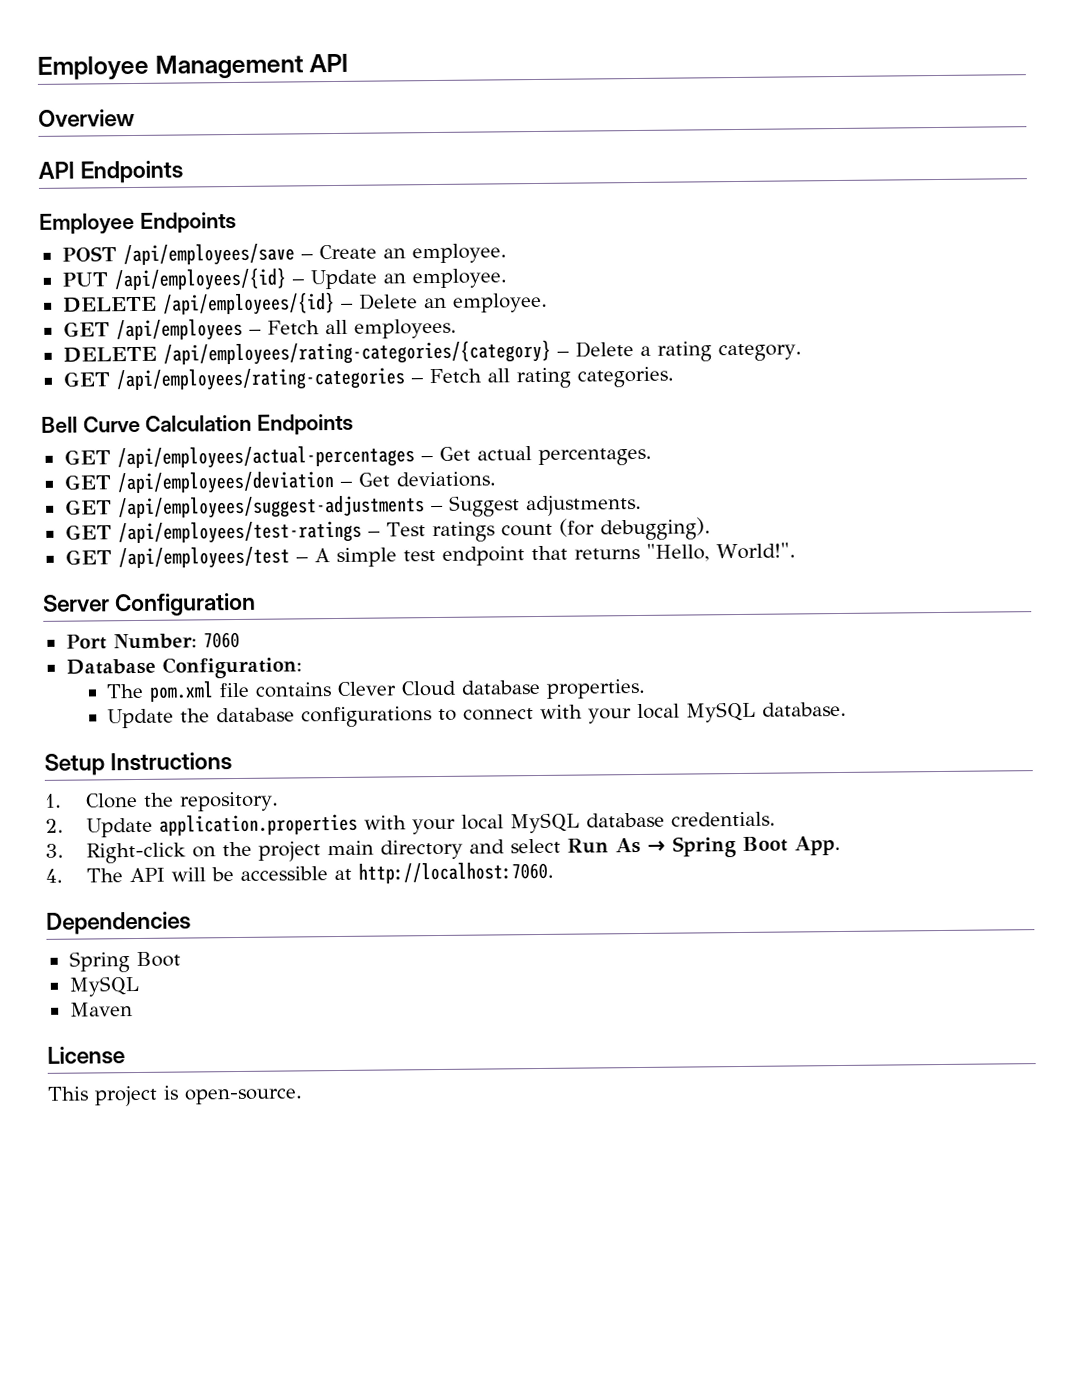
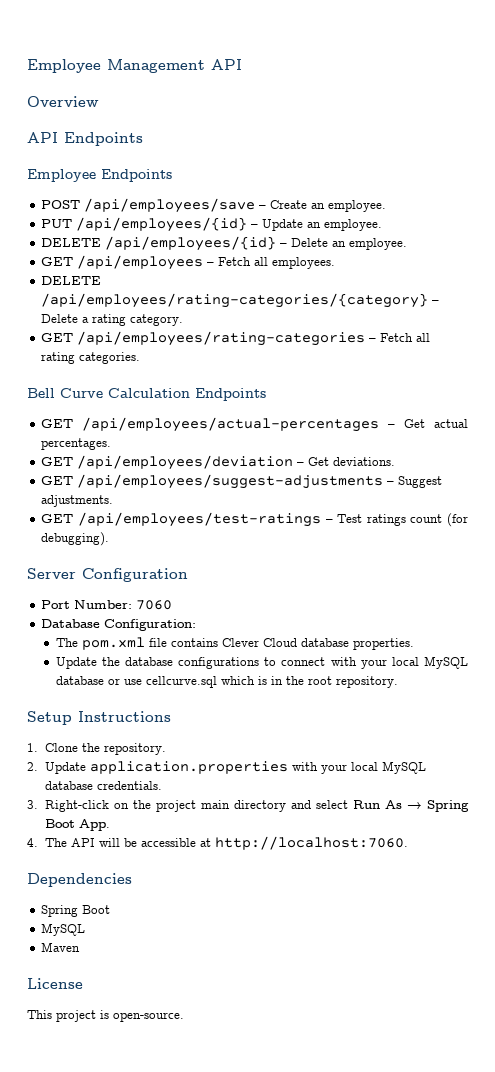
[64,542,796,570] // GET /api/employees/test – A simple test endpoint that returns "Hello, World!". -> (110, 539) none
[762,701,848,717] database. -> [55,676,398,688] database or use cellcurve.sql which is in the root repository.

